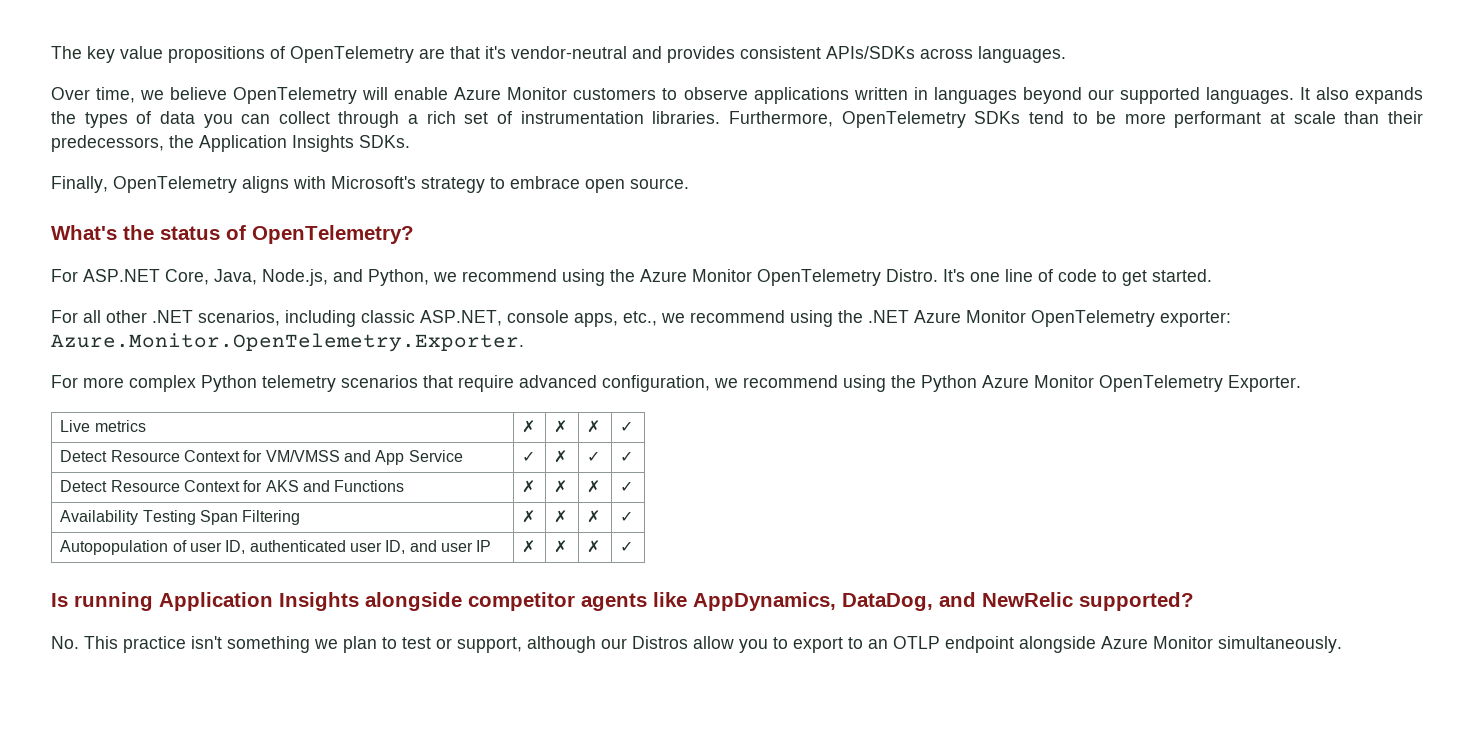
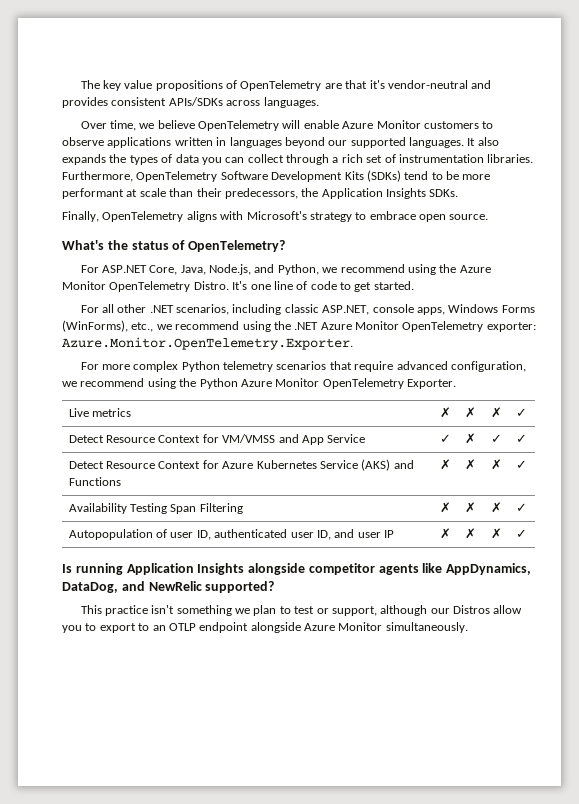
[974,111,1021,124] SDKs -> [220,170,401,182] Software Development Kits (SDKs)
(618, 320) none -> [448,304,535,313] [62,320,128,332] Windows Forms (WinForms),
[265,480,299,492] AKS -> [222,459,391,471] Azure Kubernetes Service (AKS)
[51,636,79,649] No. -> (275, 587) none

